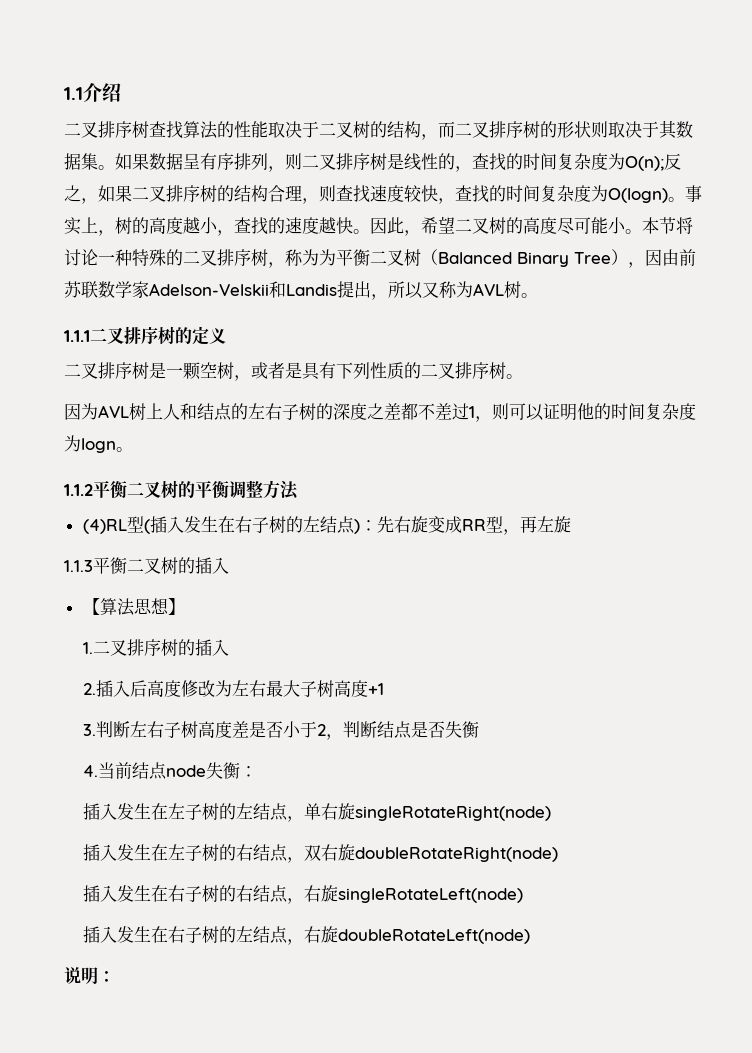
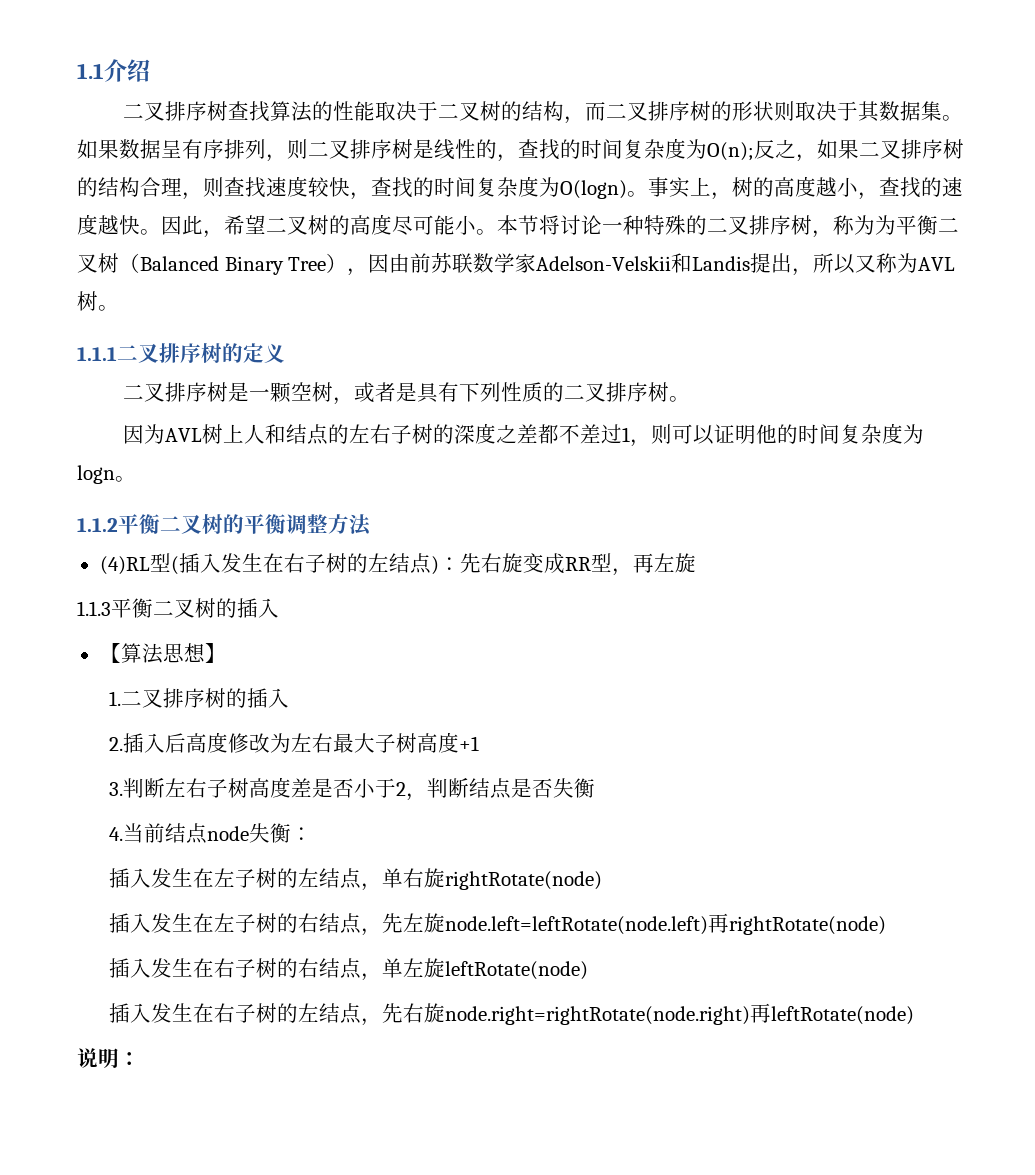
[354,806,551,821] singleRotateRight(node) -> [444,871,602,890] rightRotate(node)
[303,844,558,862] 双右旋doubleRotateRight(node) -> [381,913,886,935] 先左旋node.left=leftRotate(node.left)再rightRotate(node)
[303,885,523,903] 右旋singleRotateLeft(node) -> [381,958,588,980] 单左旋leftRotate(node)
[303,926,530,944] 右旋doubleRotateLeft(node) -> [381,1003,914,1025] 先右旋node.right=rightRotate(node.right)再leftRotate(node)

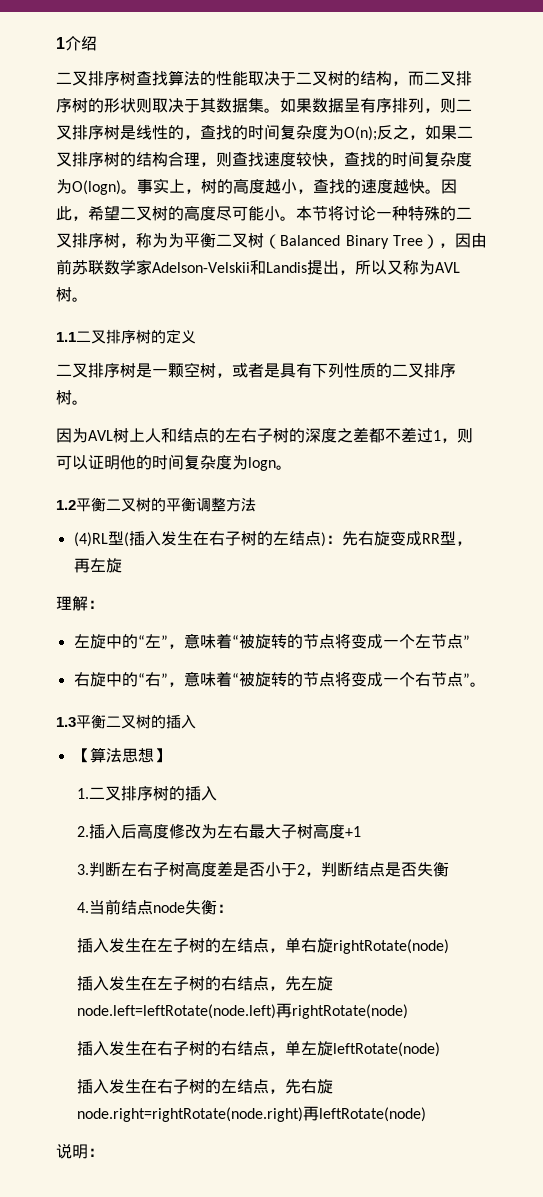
[77,63,104,79] 1.1 -> [56,37,65,49] 1
[77,347,117,361] 1.1.1 -> [56,332,76,342] 1.1
[77,518,118,532] 1.1.2 -> [56,500,76,510] 1.2
[77,601,111,616] 1.1.3 -> [56,596,104,611] [73,633,470,649] [73,671,486,687] [56,717,76,727] 理解： // 左旋中的“左”，意味着“被旋转的节点将变成一个左节点” // 右旋中的“右”，意味着“被旋转的节点将变成一个右节点”。 // 1.3

